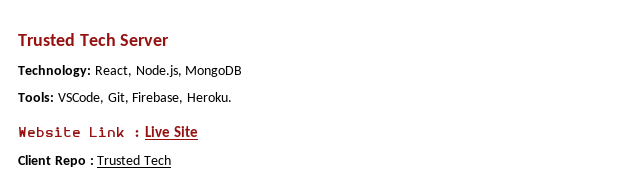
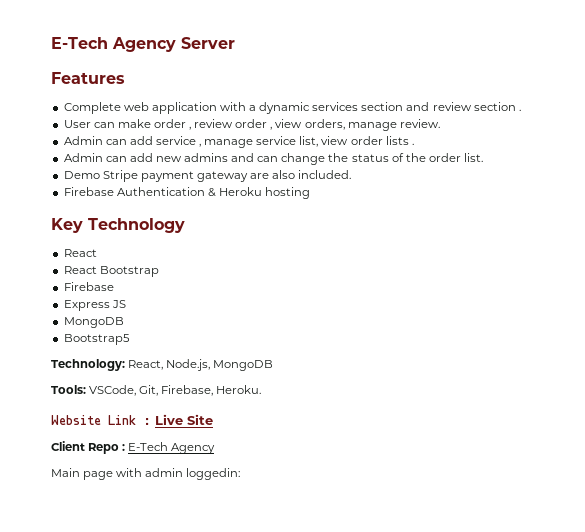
[18,33,116,46] Trusted Tech -> [51,37,176,52] E-Tech Agency
(170, 40) none -> [51,72,125,84] [63,102,521,114] [63,119,440,131] [63,136,414,148] [63,153,484,165] [63,170,352,182] [63,187,311,199] [51,218,185,233] [63,249,97,257] [63,266,159,277] [63,282,114,291] [63,300,126,311] [63,317,124,328] [63,334,130,345] // Features // Complete web application with a dynamic services section and review section . // User can make order , review order , view orders, manage review. // Admin can add service , manage service list, view order lists . // Admin can add new admins and can change the status of the order list. // Demo Stripe payment gateway are also included. // Firebase Authentication & Heroku hosting // Key Technology // React // React Bootstrap // Firebase // Express JS // MongoDB // Bootstrap5
[97,155,172,165] Trusted Tech -> [128,442,216,454] [51,468,241,480] E-Tech Agency // Main page with admin loggedin:

